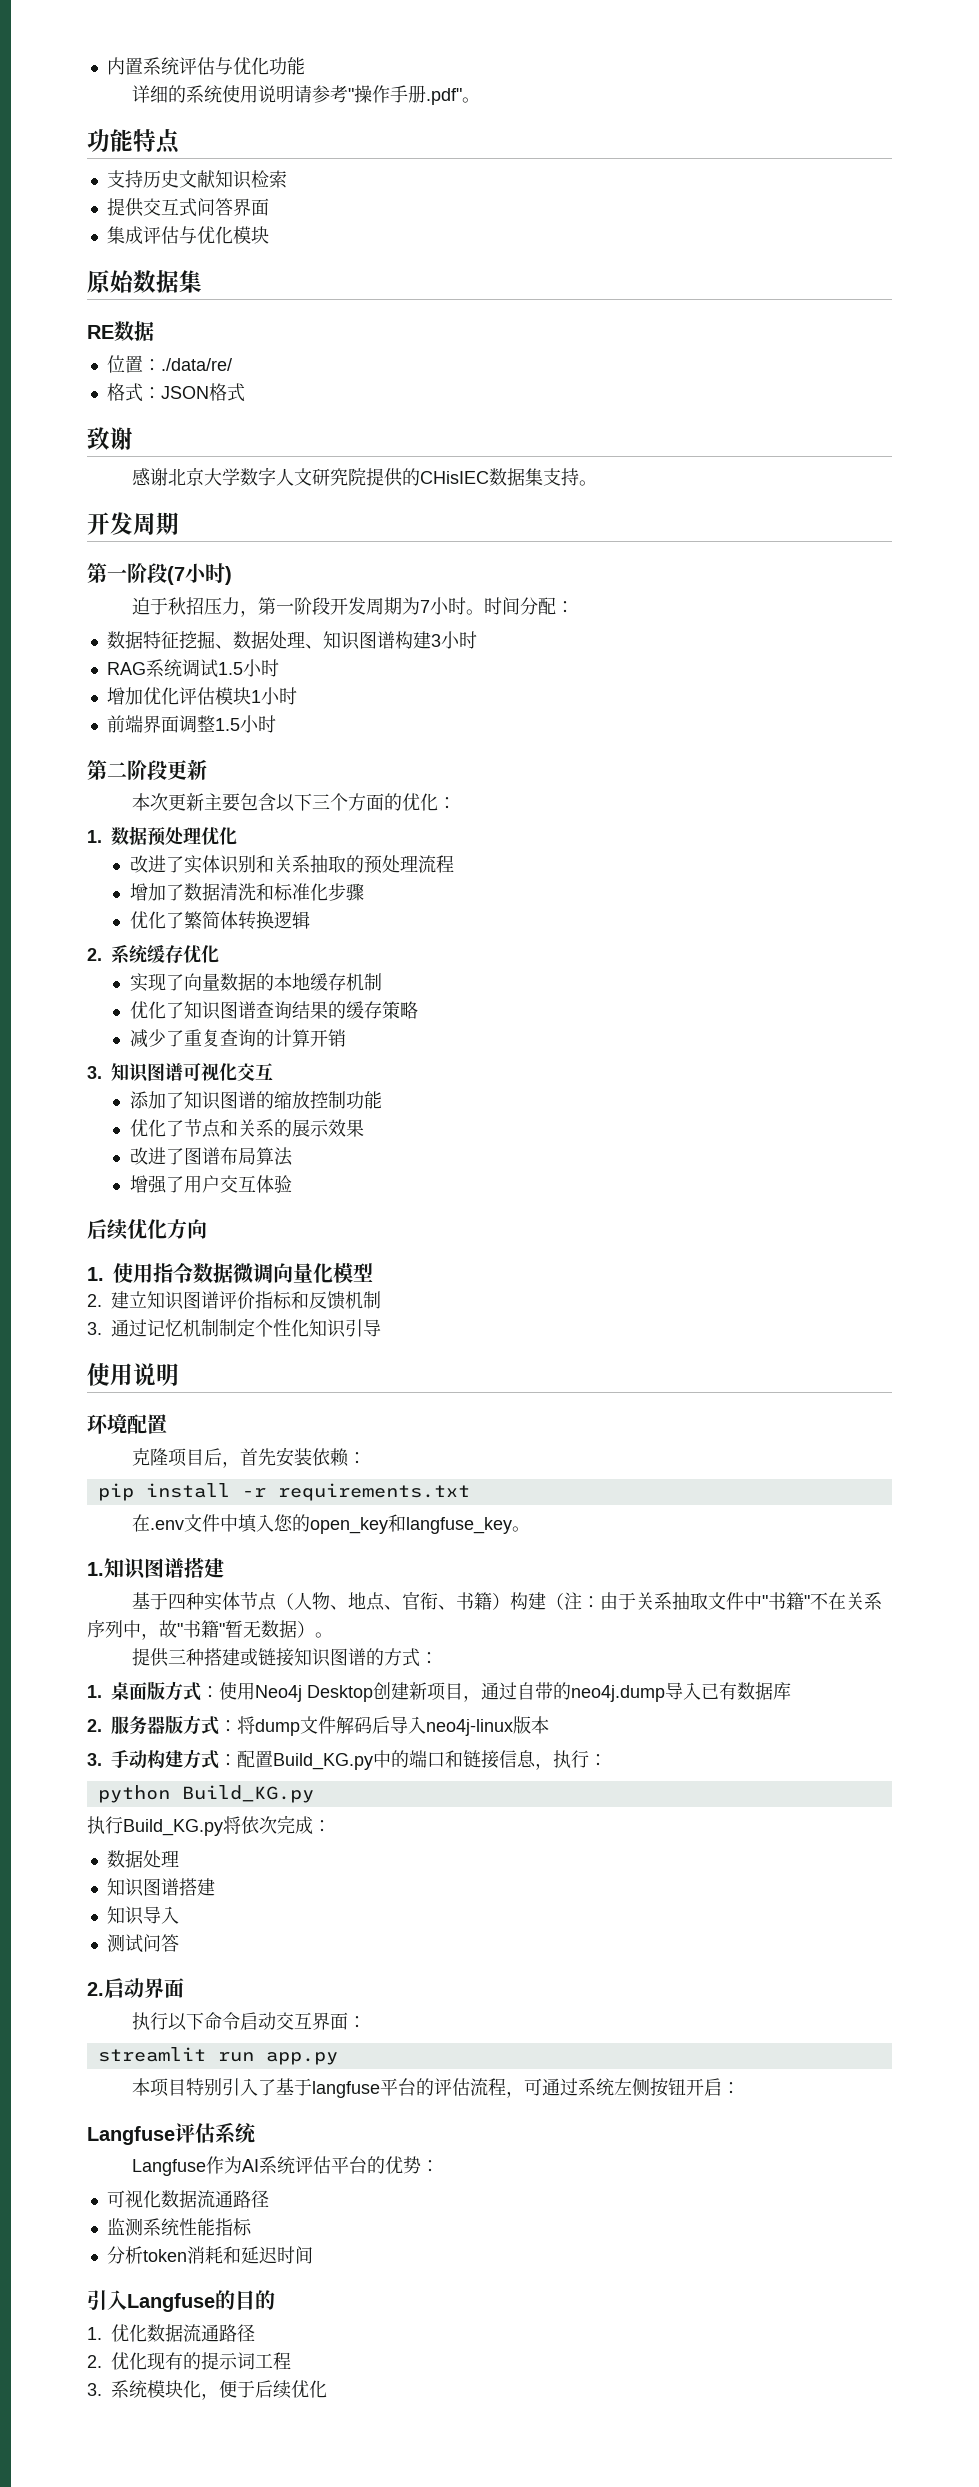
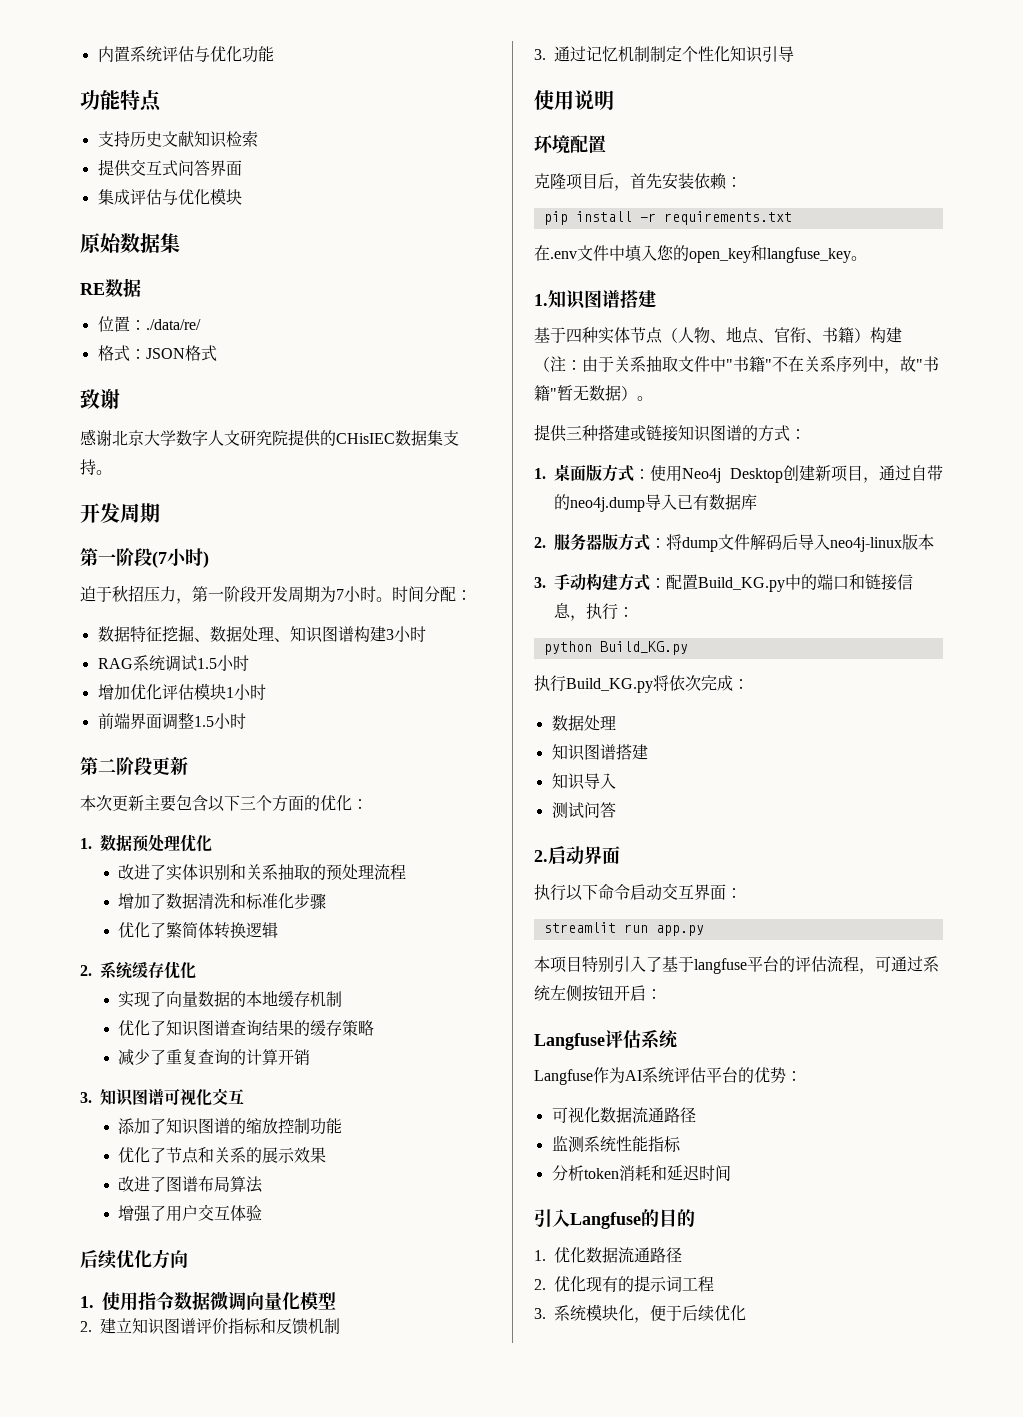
[132,85,481,105] // 详细的系统使用说明请参考"操作手册.pdf"。 -> (274, 54) none

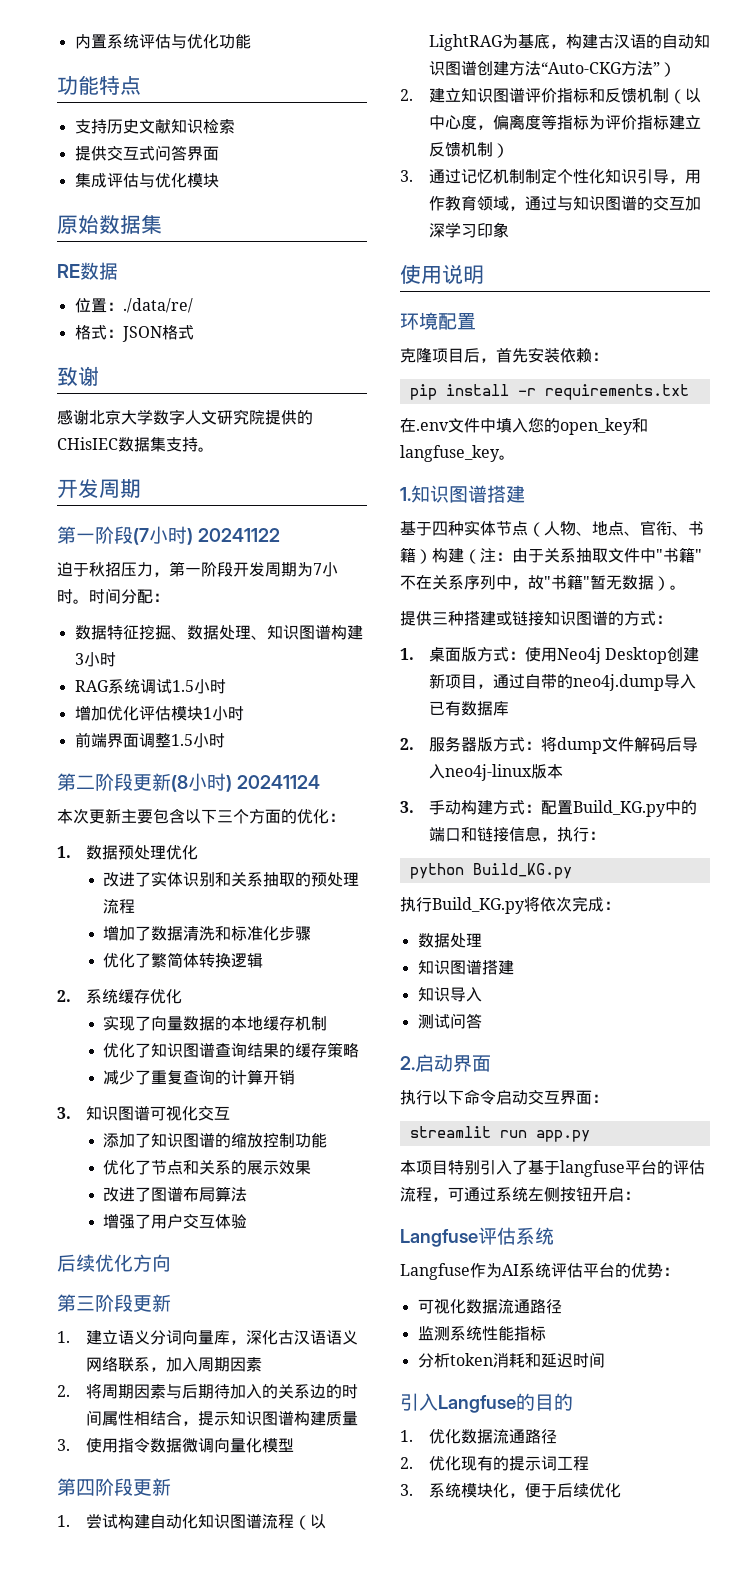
(209, 559) none -> [197,528,280,542] 20241122
(188, 766) none -> [171,773,320,792] (8小时) 20241124
[80,1296,94,1308] 1. -> [57,1294,171,1312] [57,1330,358,1345] [85,1357,262,1372] [57,1383,358,1399] [85,1410,358,1426] [57,1439,70,1451] 第三阶段更新 // 1.建立语义分词向量库，深化古汉语语义网络联系，加入周期因素 // 2.将周期因素与后期待加入的关系边的时间属性相结合，提示知识图谱构建质量 // 3.
(336, 1301) none -> [57,1478,171,1496] [57,1514,326,1530] [428,34,710,51] [428,61,676,77] // 第四阶段更新 // 1.尝试构建自动化知识图谱流程（以LightRAG为基底，构建古汉语的自动知识图谱创建方法“Auto-CKG方法”）
(341, 1326) none -> [668,88,701,104] [428,114,701,130] [428,142,509,158] （以中心度，偏离度等指标为评价指标建立反馈机制）
(795, 54) none -> [668,169,701,184] [428,195,701,211] [428,222,509,238] ，用作教育领域，通过与知识图谱的交互加深学习印象

